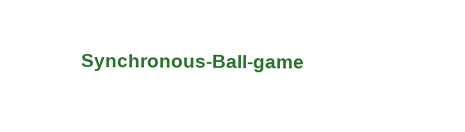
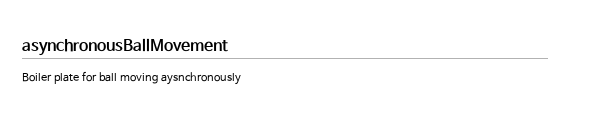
[80,53,305,73] Synchronous-Ball-game -> [22,38,228,56] [22,71,241,85] asynchronousBallMovement // Boiler plate for ball moving aysnchronously

